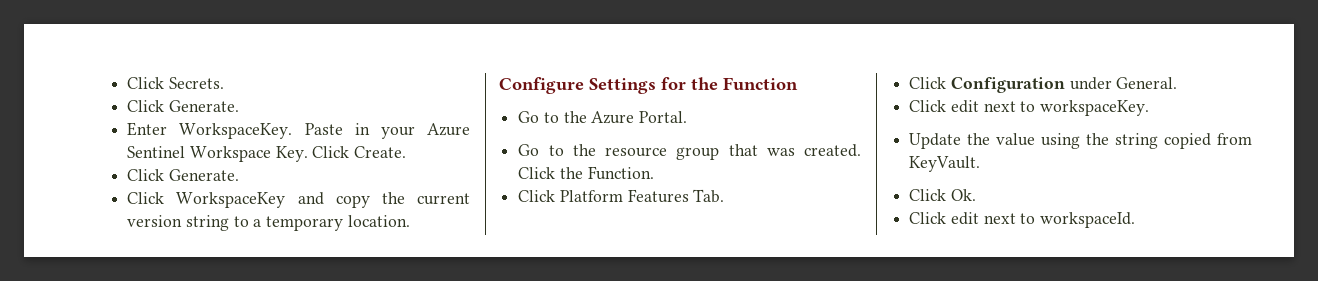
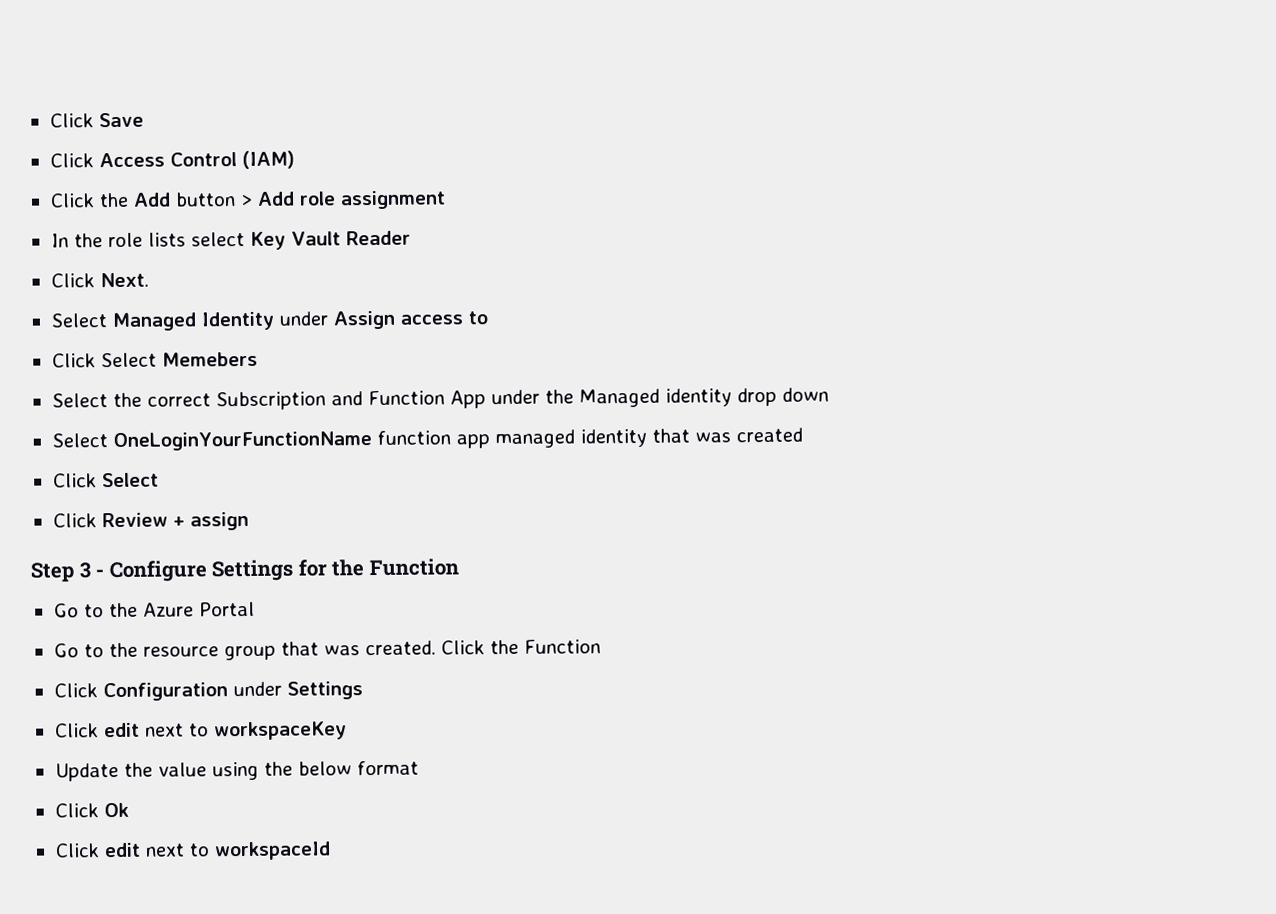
[127,77,224,89] [127,100,239,112] [127,122,470,139] [127,146,407,162] [127,169,239,181] [127,192,470,208] [127,215,410,231] Click Secrets. // Click Generate. // Enter WorkspaceKey. Paste in your Azure Sentinel Workspace Key. Click Create. // Click Generate. // Click WorkspaceKey and copy the current version string to a temporary location. // -> [49,112,144,128] [49,150,295,170] [49,190,446,210] [50,230,411,250] [50,272,149,288] [50,310,488,332] [51,351,258,368] [51,387,829,411] [51,427,803,452] [52,472,159,488] [52,511,249,531] [30,562,105,583] Click Save // Click Access Control (IAM) // Click the Add button > Add role assignment // In the role lists select Key Vault Reader // Click Next. // Select Managed Identity under Assign access to // Click Select Memebers // Select the correct Subscription and Function App under the Managed identity drop down // Select OneLoginYourFunctionName function app managed identity that was created // Click Select // Click Review + assign // Step 3 -
[639,111,688,123] Portal. -> [198,601,255,617] Portal
[587,166,654,180] [518,189,725,203] Function. // Click Platform Features Tab. -> [523,639,601,654] Function
[1116,77,1178,89] [909,100,1150,116] General. // Click edit next to workspaceKey. -> [286,681,363,700] [54,721,347,741] Settings // Click edit next to workspaceKey
[1115,133,1252,149] [909,156,981,172] [909,189,976,201] [909,212,1136,228] string copied from KeyVault. // Click Ok. // Click edit next to workspaceId. -> [297,760,419,776] [54,802,129,818] [54,841,331,861] below format // Click Ok // Click edit next to workspaceId

